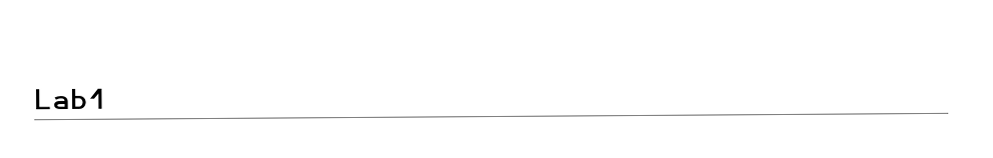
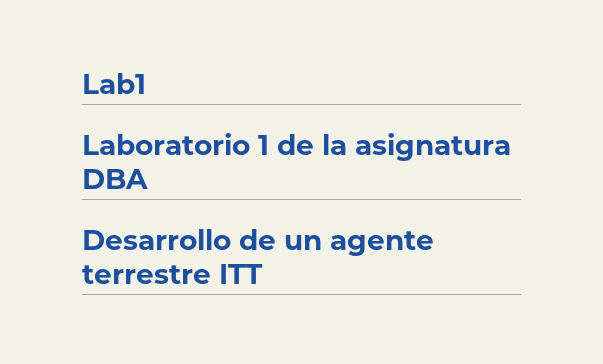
(107, 99) none -> [82,133,511,161] [82,169,148,189] [82,229,434,256] [82,264,263,284] // Laboratorio 1 de la asignatura DBA // Desarrollo de un agente terrestre ITT

